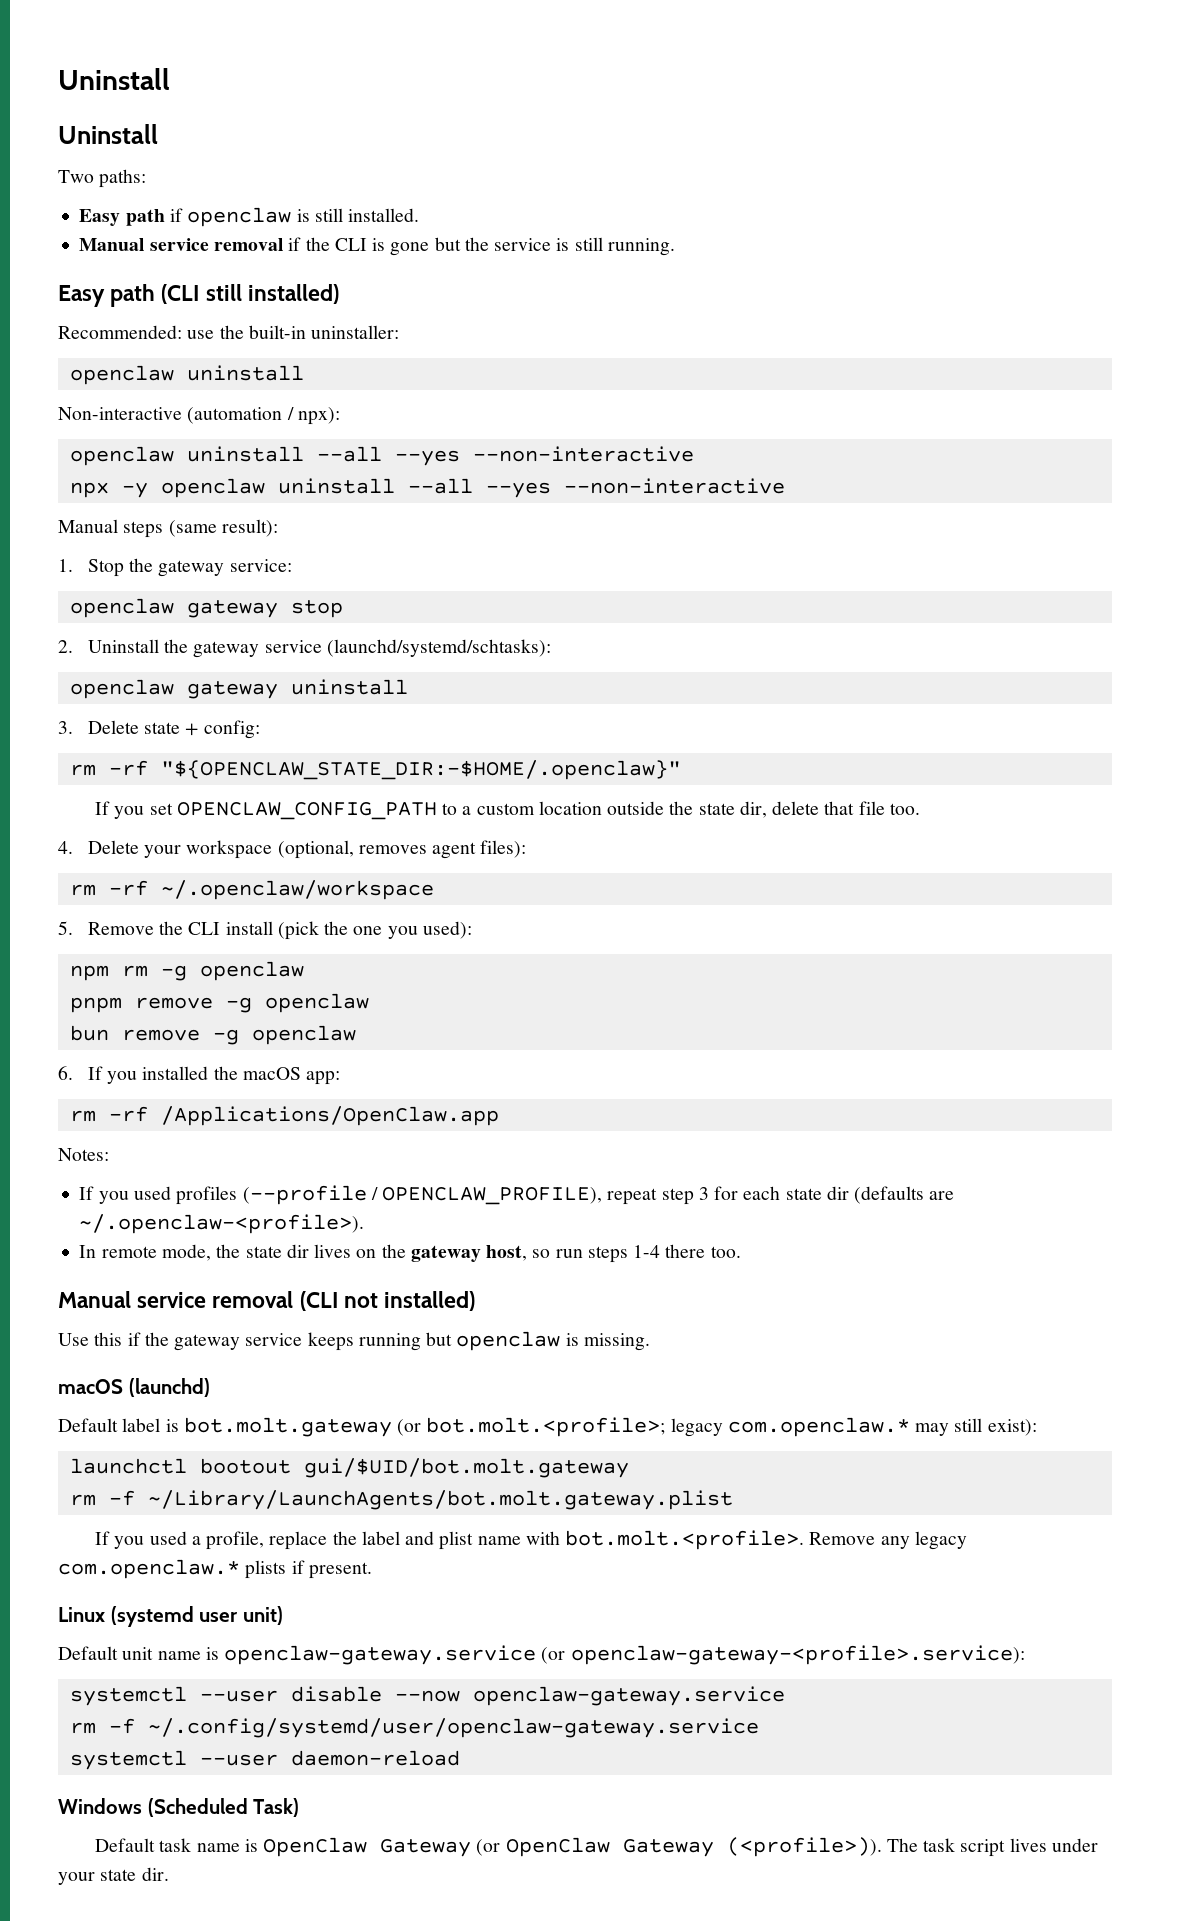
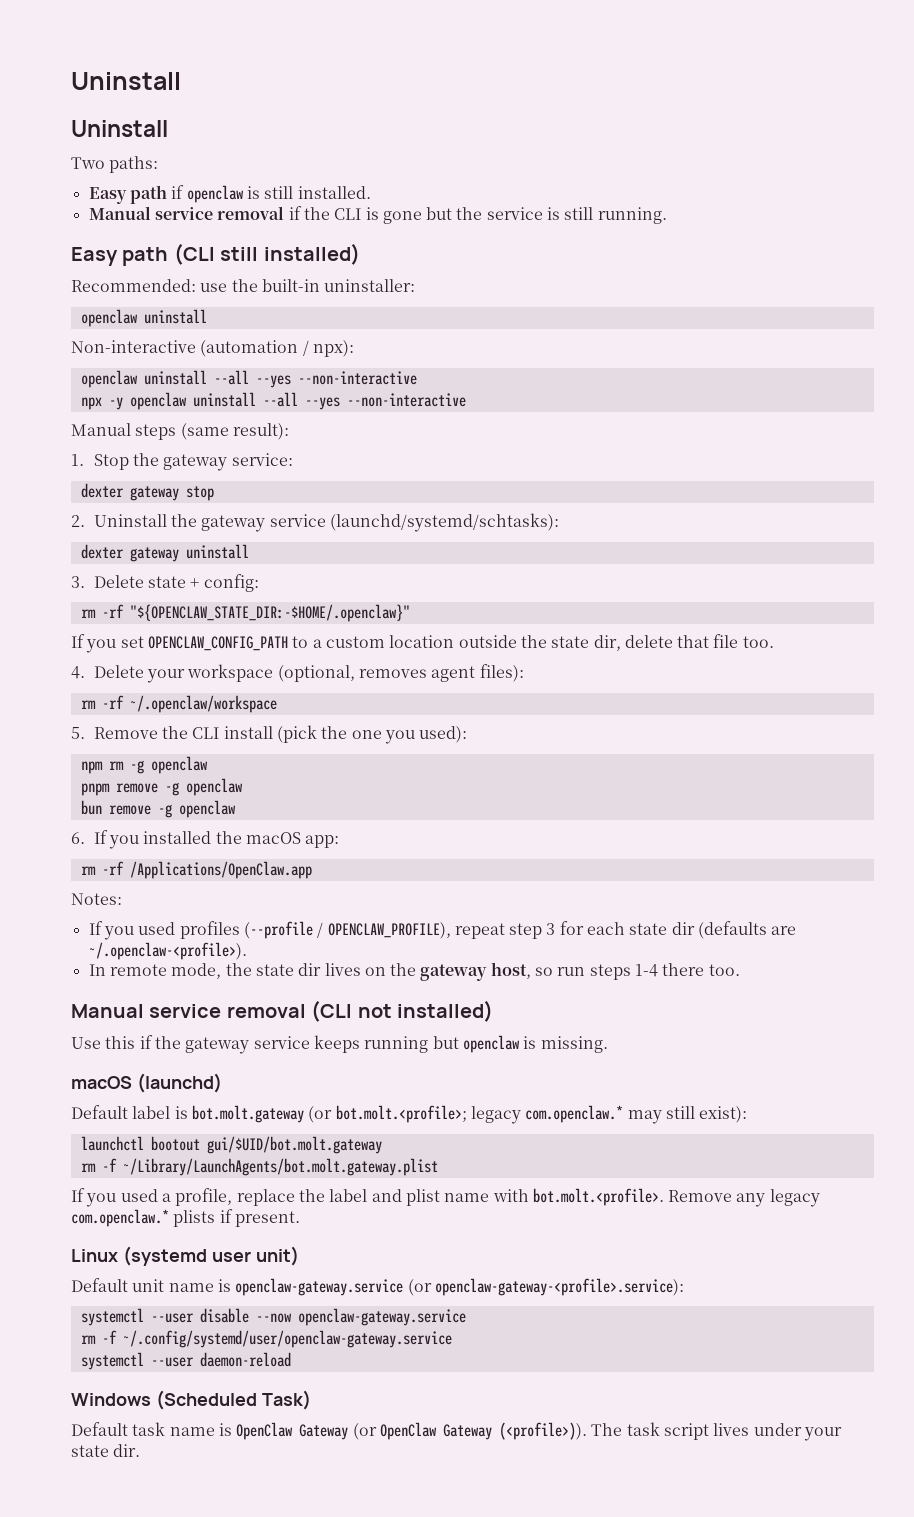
[69,598,174,618] openclaw -> [80,483,124,498] dexter
[69,679,174,699] openclaw -> [80,544,124,559] dexter

